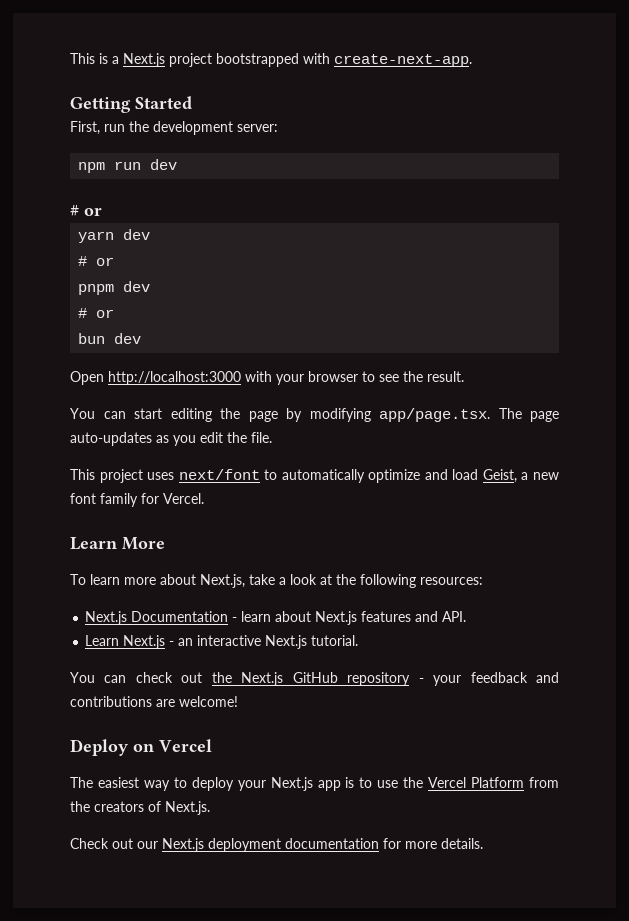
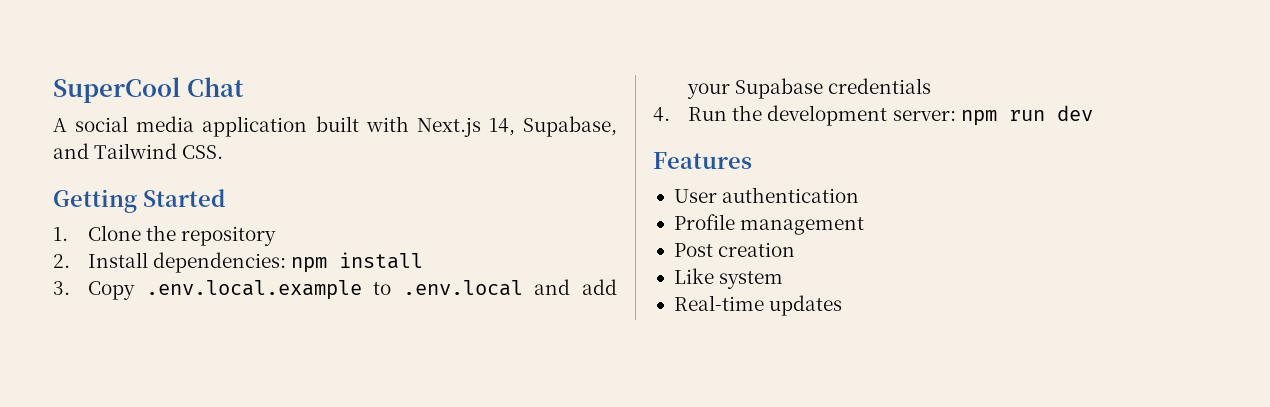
[70,53,472,67] [70,96,192,113] [70,121,125,135] This is a Next.js project bootstrapped with create-next-app. // Getting Started // First, run -> [53,77,245,103] [53,116,617,137] [53,143,224,159] [53,189,225,213] [53,225,277,246] [53,252,424,273] [53,279,617,300] [687,78,932,99] [653,107,728,122] SuperCool Chat // A social media application built with Next.js 14, Supabase, and Tailwind CSS. // Getting Started // 1. Clone the repository // 2. Install dependencies: npm install // 3. Copy .env.local.example to .env.local and add your Supabase credentials // 4. Run
(278, 128) // -> (956, 115) none
[70,205,102,216] [78,229,151,243] [78,256,115,266] [78,281,151,295] [78,308,115,318] [78,333,142,344] [70,371,464,385] [70,408,559,422] [70,432,272,446] [70,469,559,483] [70,493,204,507] [70,537,165,550] [70,574,483,588] [85,611,467,625] [85,635,359,649] [70,672,559,686] [70,696,238,707] [70,739,212,756] [70,777,560,791] [70,801,210,815] [70,838,483,852] # or // yarn dev // # or // pnpm dev // # or // bun dev // Open http://localhost:3000 with your browser to see the result. // You can start editing the page by modifying app/page.tsx. The page auto-updates as you edit the file. // This project uses next/font to automatically optimize and load Geist, a new font family for Vercel. // Learn More // To learn more about Next.js, take a look at the following resources: // Next.js Documentation - learn about Next.js features and API. // Learn Next.js - an interactive Next.js tutorial. // You can check out the Next.js GitHub repository - your feedback and contributions are welcome! // Deploy on Vercel // The easiest way to deploy your Next.js app is to use the Vercel Platform from the creators of Next.js. // Check out our Next.js deployment documentation for more details. -> [653,152,752,169] [673,187,860,203] [673,214,865,235] [673,242,796,257] [673,268,784,289] [673,295,843,316] Features // User authentication // Profile management // Post creation // Like system // Real-time updates

